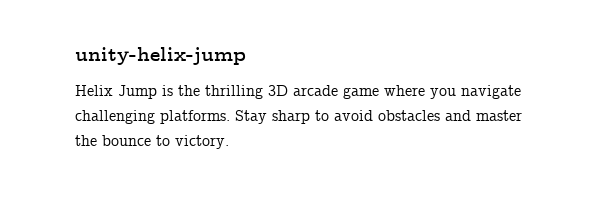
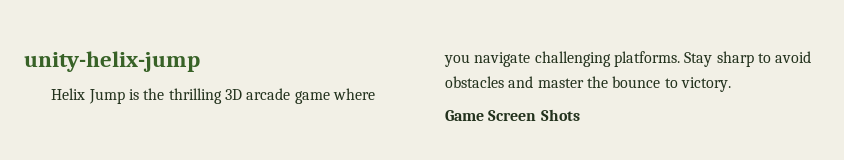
(229, 142) none -> [445,109,580,121] // Game Screen Shots

